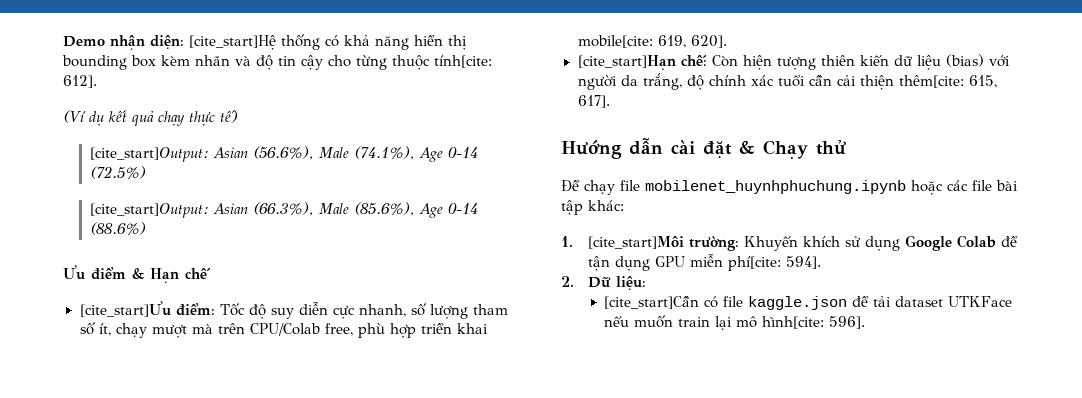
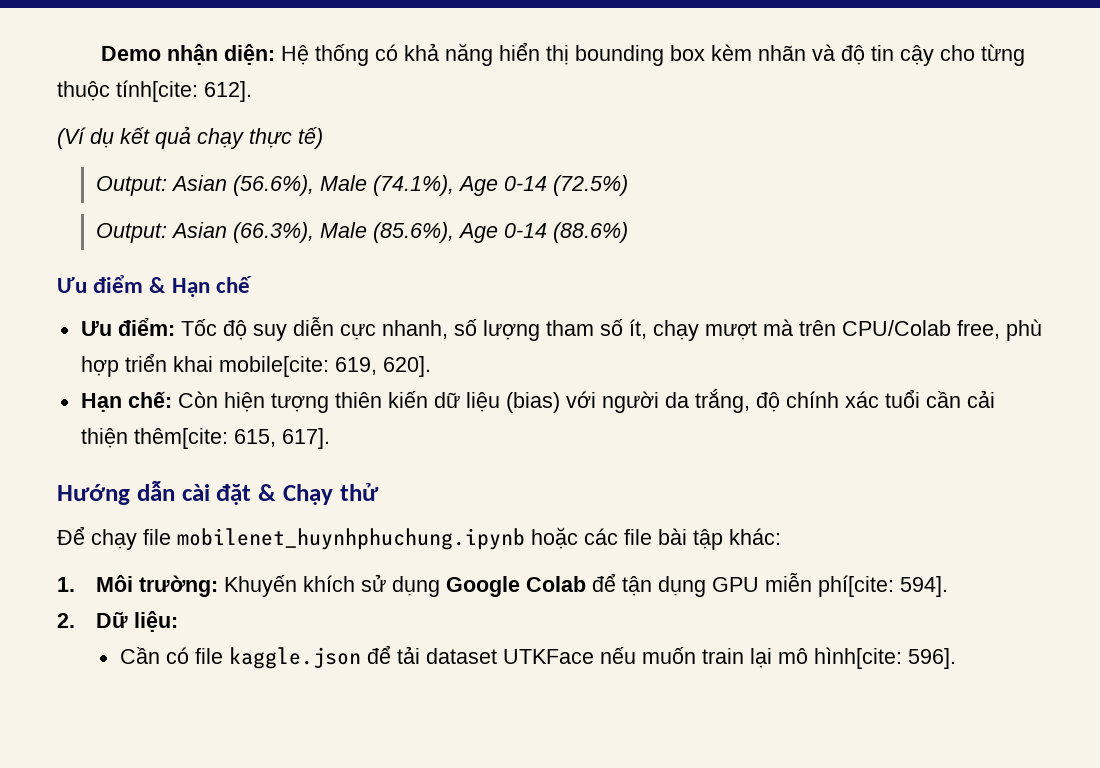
[189,35,276,50] [cite_start]Hệ -> [280,45,309,65] Hệ
[89,147,209,162] [cite_start]Output: -> [96,176,168,196] Output:
[89,203,209,218] [cite_start]Output: -> [96,223,168,243] Output:
[79,301,171,317] [cite_start]Ưu -> [80,321,112,336] Ưu
[577,55,676,70] [cite_start]Hạn -> [80,393,122,412] Hạn
[587,236,684,249] [cite_start]Môi -> [96,575,134,592] Môi
[604,296,700,309] [cite_start]Cần -> [119,647,160,664] Cần

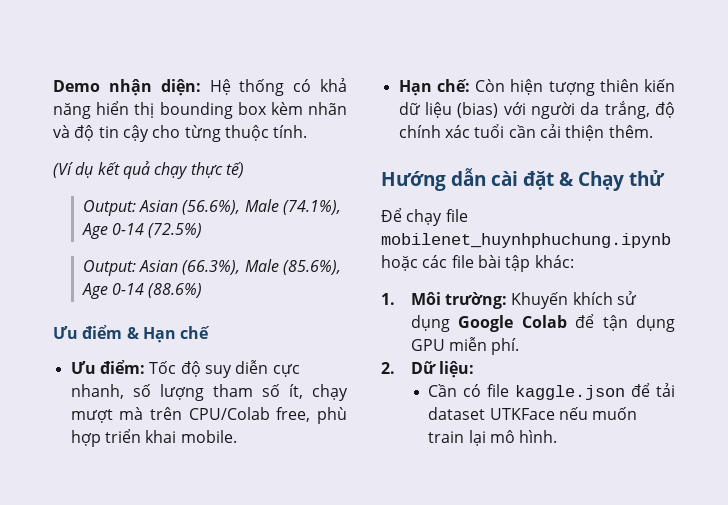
[116,80,252,102] tính[cite: 612]. -> [273,125,308,138] tính.
[218,356,431,377] mobile[cite: 619, 620]. -> [180,430,237,443] mobile.
[133,428,330,449] thêm[cite: 615, 617]. -> [608,125,653,138] thêm.
[818,575,949,597] phí[cite: 594]. -> [491,338,520,355] phí.
[813,647,956,669] hình[cite: 596]. -> [519,430,558,443] hình.

